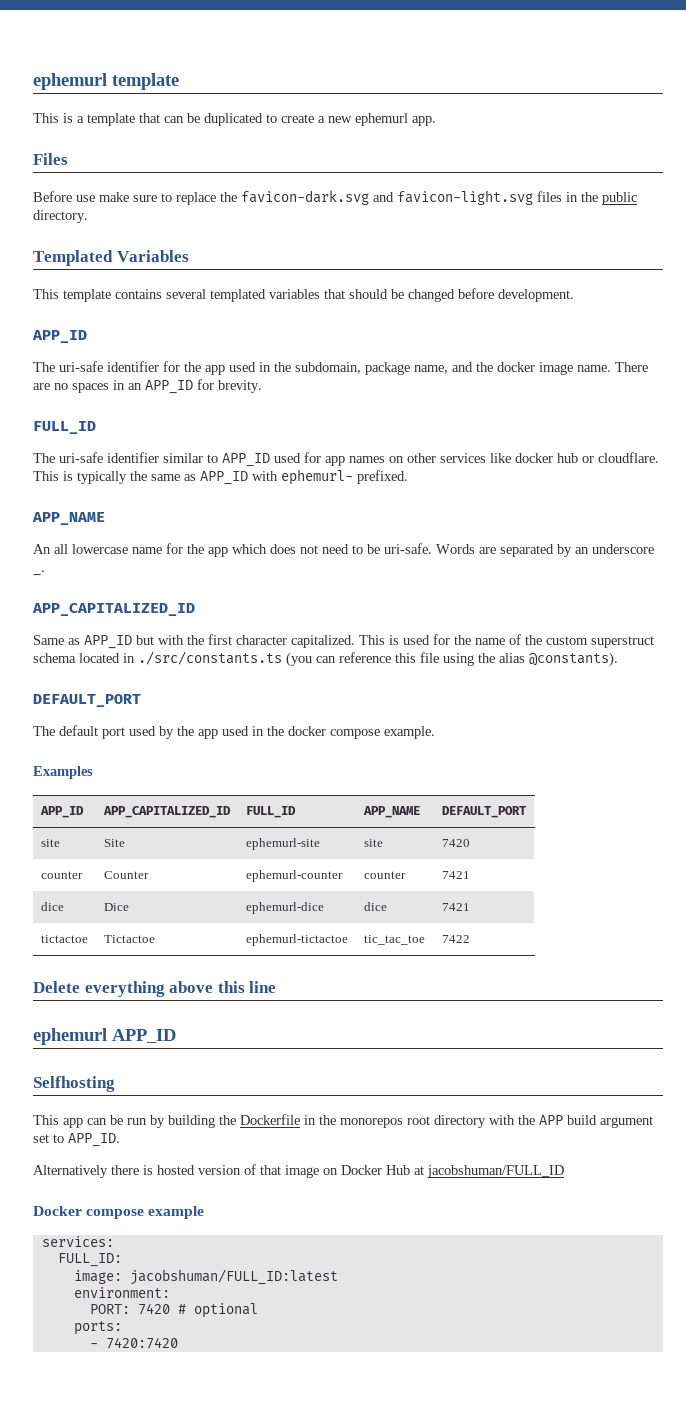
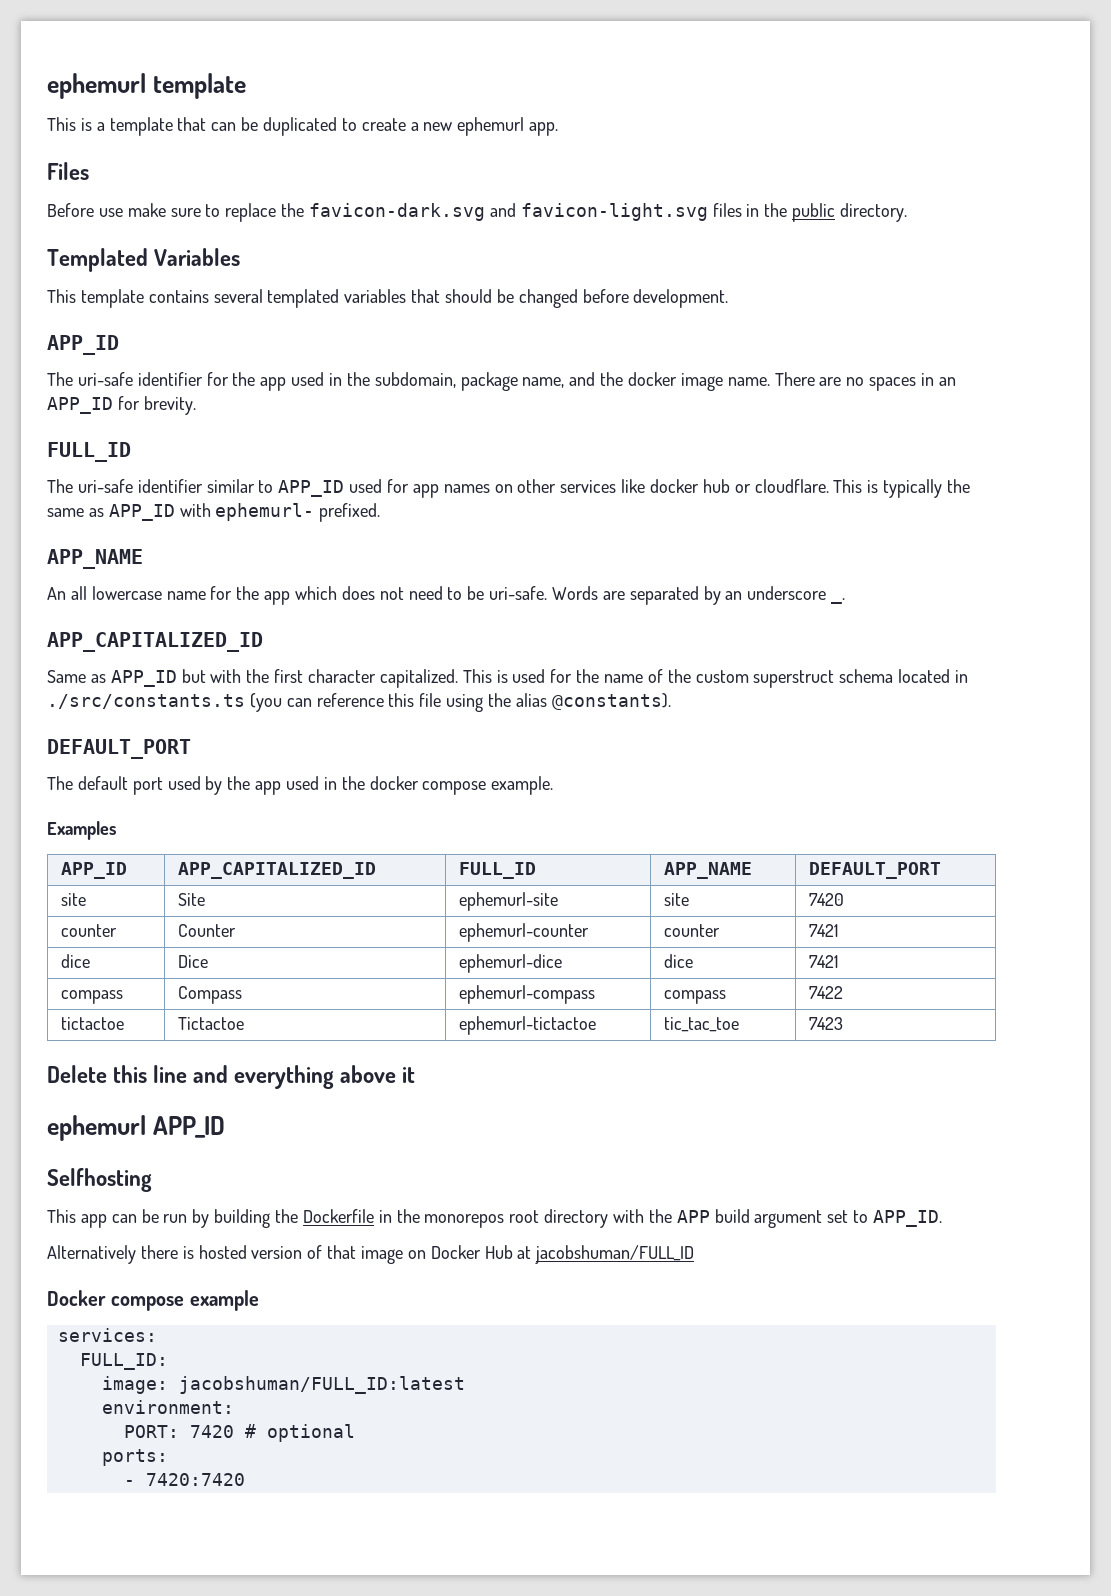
(470, 907) none -> [60,990,123,1004] [177,986,242,1004] [458,985,595,1004] [663,990,726,1004] [808,986,843,999] // compass | Compass | ephemurl-compass | compass | 7422
[441,935,470,943] 7422 -> [808,1017,843,1030] 7423
[84,981,277,997] everything above this line -> [113,1065,416,1089] this line and everything above it

